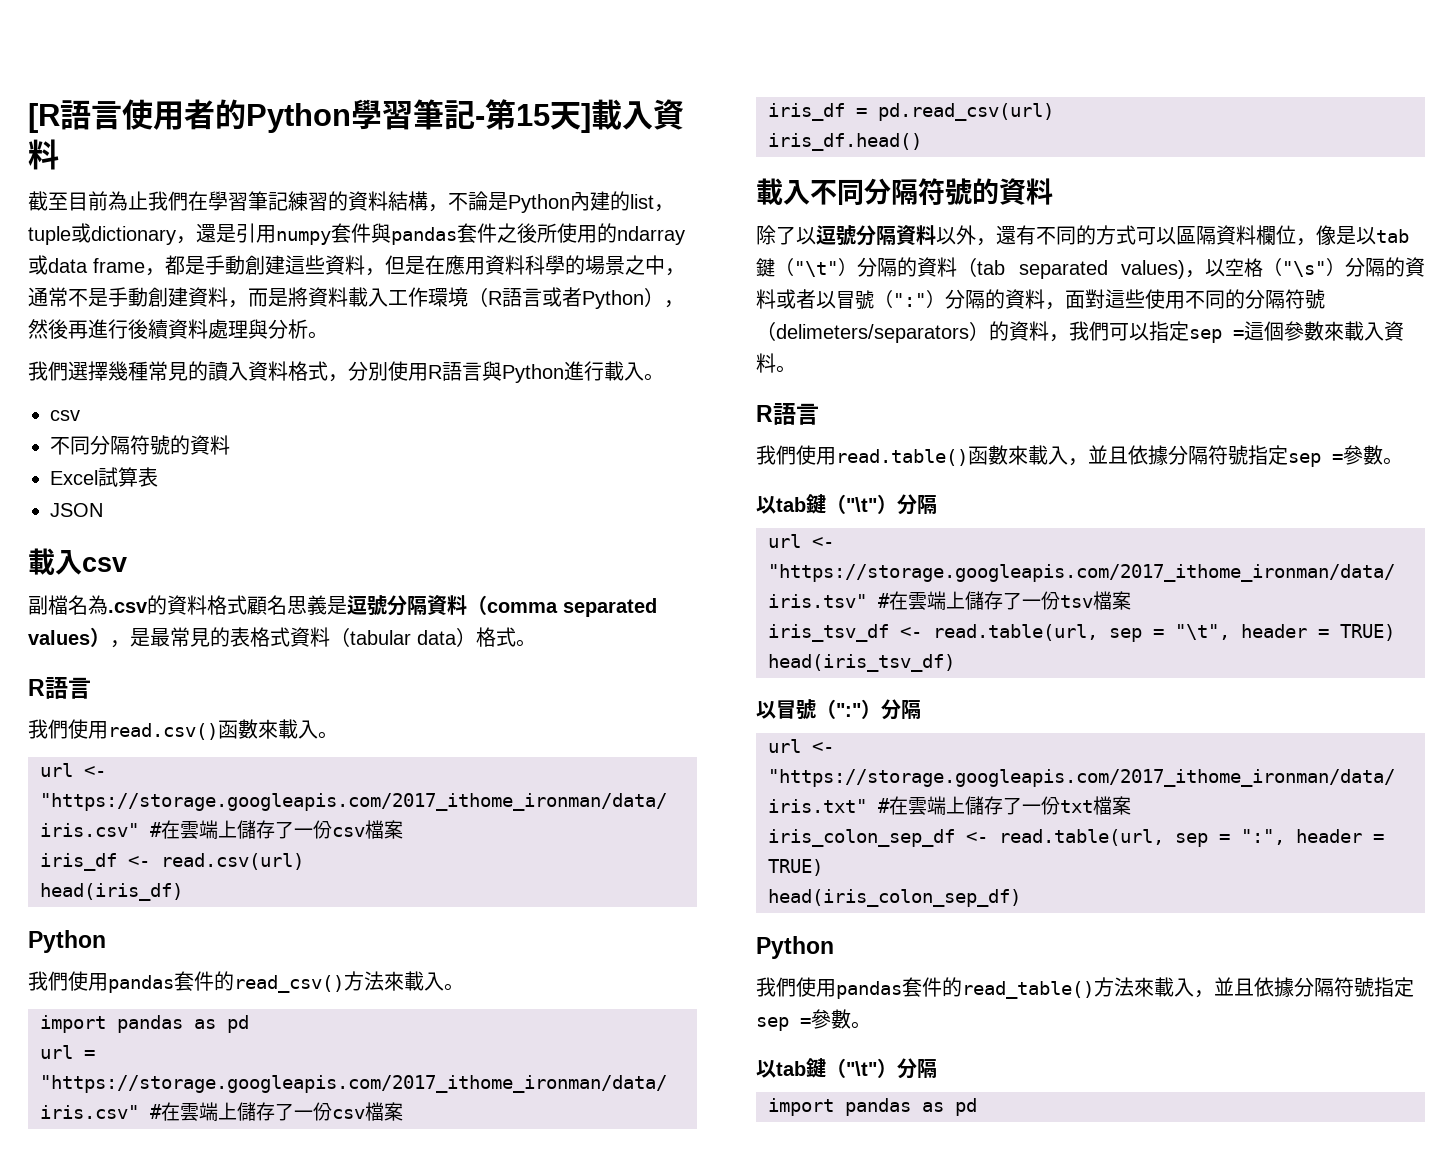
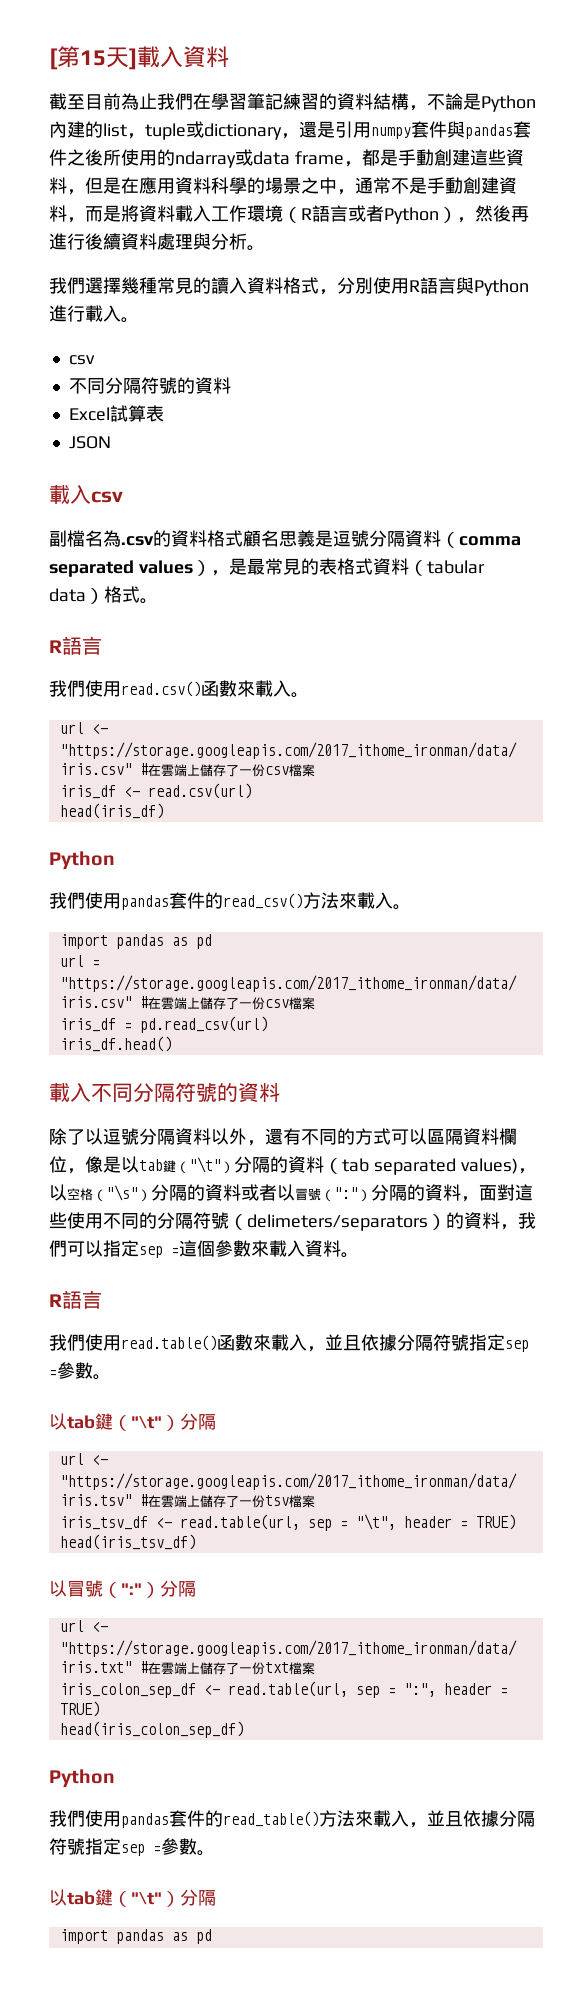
[28,99,485,133] [R語言使用者的Python學習筆記- -> [49,48,58,70] [

